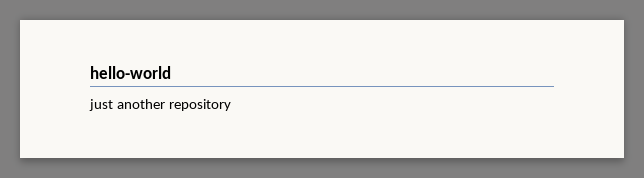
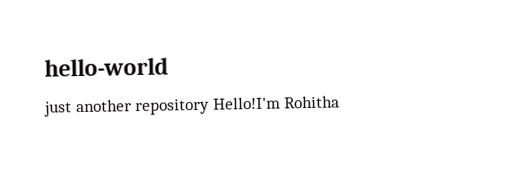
(231, 105) none -> [212,95,341,110] Hello!I'm Rohitha

